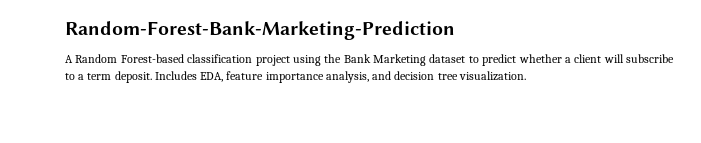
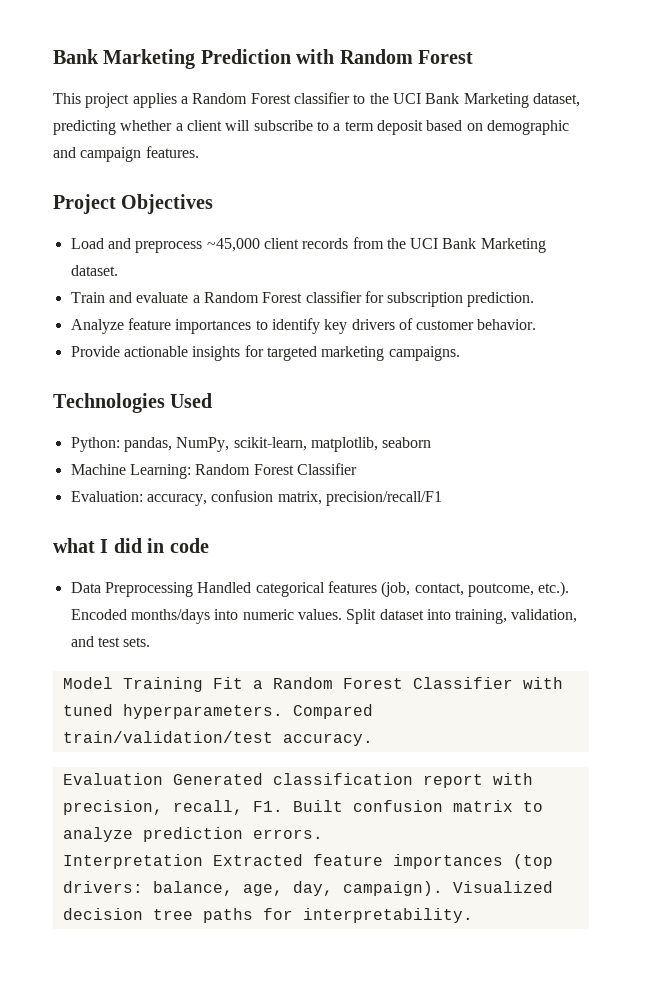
[65,21,455,40] [65,54,517,66] Random-Forest-Bank-Marketing-Prediction // A Random Forest-based classification project using the Bank Marketing dataset to predict -> [53,49,473,69] [53,92,580,108] [53,120,116,135] Bank Marketing Prediction with Random Forest // This project applies a Random Forest classifier to the UCI Bank Marketing dataset, predicting
[114,71,526,83] deposit. Includes EDA, feature importance analysis, and decision tree visualization. -> [376,120,569,135] [53,146,199,162] [53,194,214,214] [70,237,546,253] [70,265,118,276] [70,291,535,307] [70,318,537,334] [70,345,460,361] [53,393,213,413] [70,437,432,452] [70,463,357,479] [70,490,442,506] [53,538,209,553] [70,581,570,597] [70,609,578,624] [70,636,151,647] [62,677,563,692] [62,704,373,719] [62,731,373,746] [62,773,533,788] [62,800,543,815] [62,827,323,842] [62,854,553,869] [62,881,553,896] [62,908,473,923] deposit based on demographic and campaign features. // Project Objectives // Load and preprocess ~45,000 client records from the UCI Bank Marketing dataset. // Train and evaluate a Random Forest classifier for subscription prediction. // Analyze feature importances to identify key drivers of customer behavior. // Provide actionable insights for targeted marketing campaigns. // Technologies Used // Python: pandas, NumPy, scikit-learn, matplotlib, seaborn // Machine Learning: Random Forest Classifier // Evaluation: accuracy, confusion matrix, precision/recall/F1 // what I did in code // Data Preprocessing Handled categorical features (job, contact, poutcome, etc.). Encoded months/days into numeric values. Split dataset into training, validation, and test sets. // Model Training Fit a Random Forest Classifier with tuned hyperparameters. Compared train/validation/test accuracy. // Evaluation Generated classification report with precision, recall, F1. Built confusion matrix to analyze prediction errors. // Interpretation Extracted feature importances (top drivers: balance, age, day, campaign). Visualized decision tree paths for interpretability.

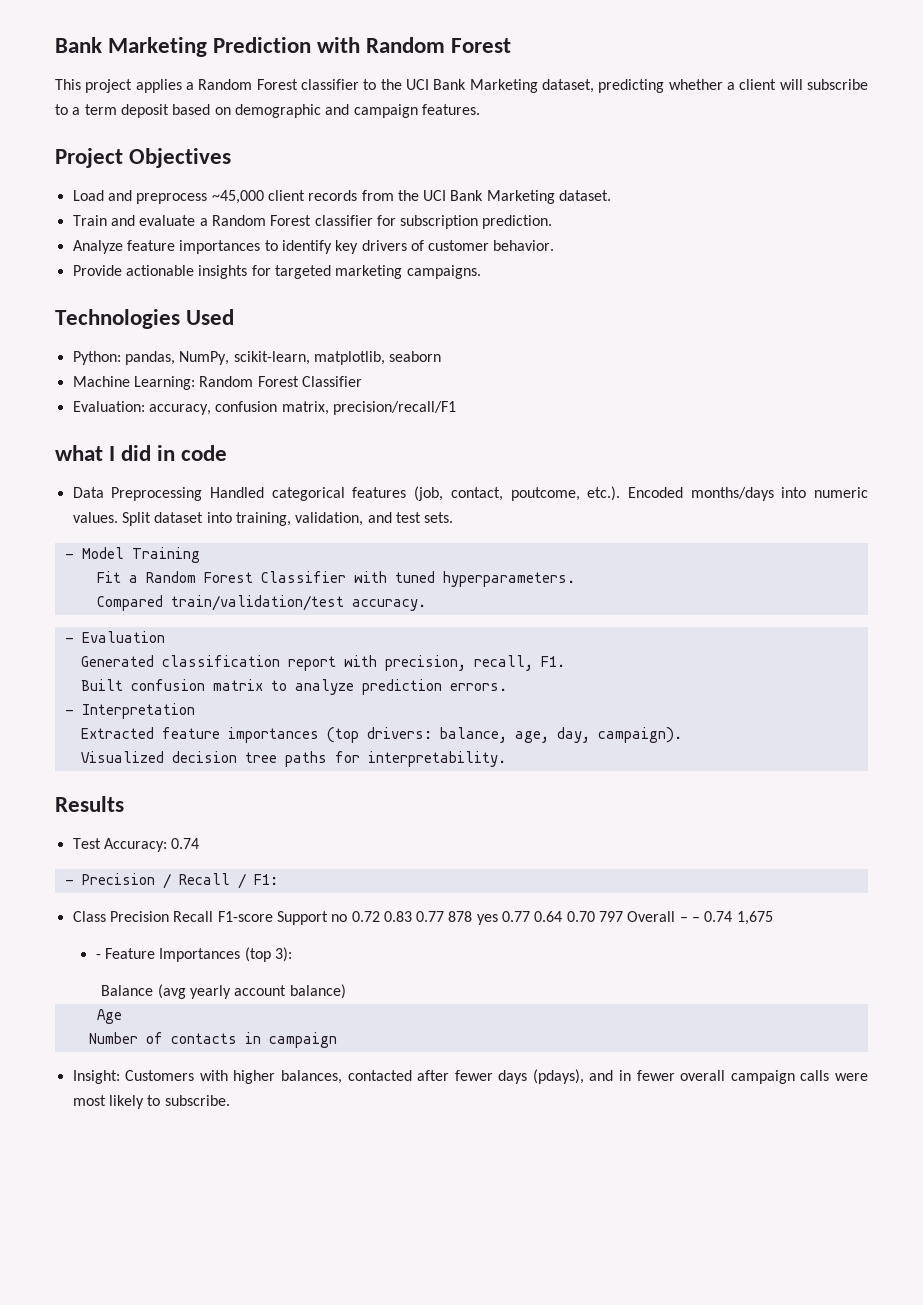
(151, 642) none -> [64,553,74,559] -
(203, 684) none -> (200, 555) //
(283, 711) none -> (575, 579) //
(373, 739) none -> [64,637,74,643] -
(163, 779) none -> (165, 637) //
(283, 806) none -> (565, 661) //
(323, 834) none -> [64,709,74,715] -
(203, 861) none -> (195, 711) //
(443, 888) none -> (682, 735) //
(473, 915) none -> [55,796,124,812] [72,838,200,852] [64,873,278,889] [72,911,773,925] [95,947,293,962] [101,984,346,999] [96,1009,122,1024] [88,1032,337,1048] [72,1069,868,1084] [72,1095,230,1109] // Results // Test Accuracy: 0.74 // - Precision / Recall / F1: // Class Precision Recall F1-score Support no 0.72 0.83 0.77 878 yes 0.77 0.64 0.70 797 Overall – – 0.74 1,675 // - Feature Importances (top 3): // Balance (avg yearly account balance) // Age // Number of contacts in campaign // Insight: Customers with higher balances, contacted after fewer days (pdays), and in fewer overall campaign calls were most likely to subscribe.

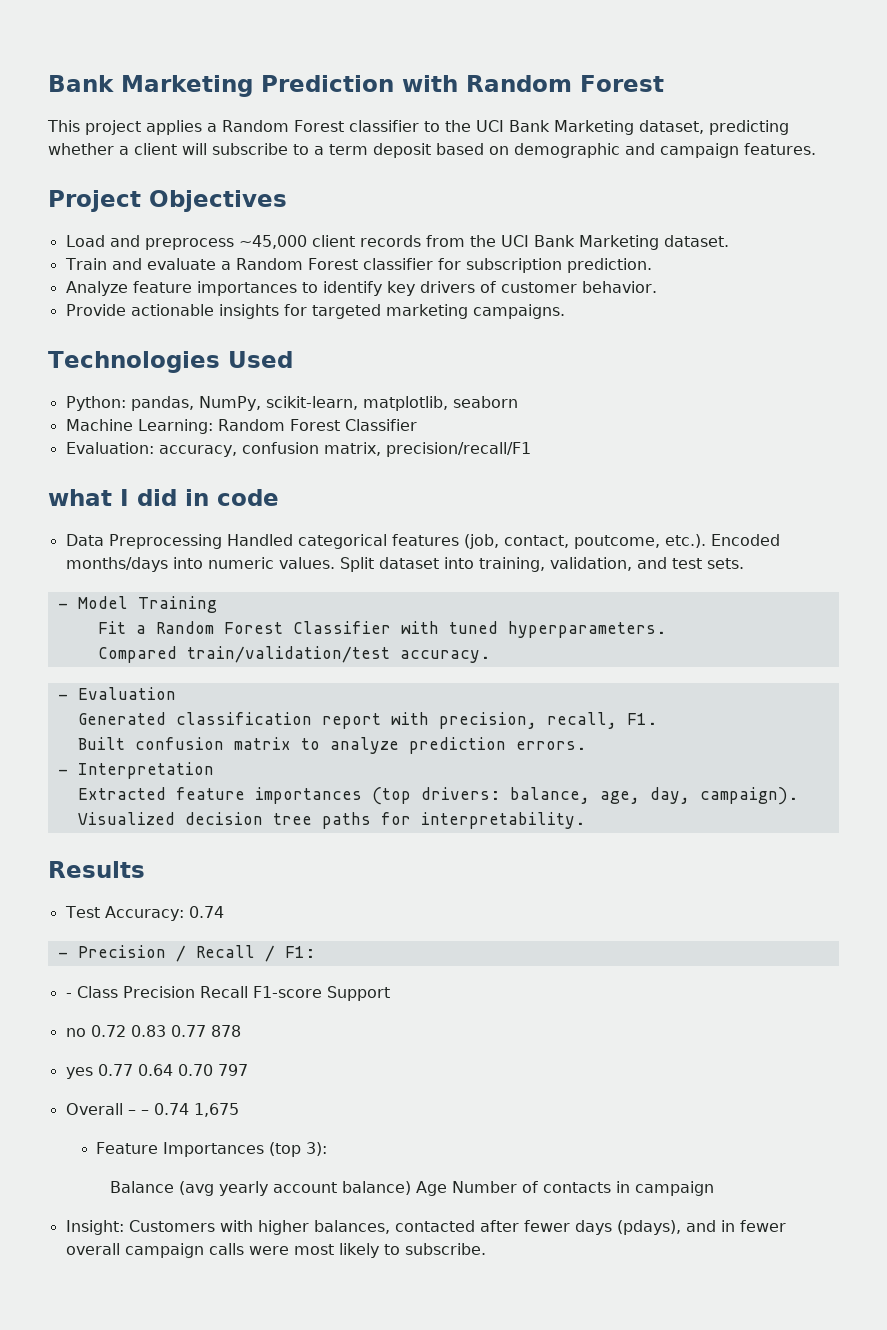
(278, 879) none -> [65,993,72,998] -
(328, 918) none -> (390, 993) //
(473, 916) none -> (241, 1031) //
(624, 916) none -> (248, 1070) //
[95,954,101,959] - -> (239, 1110) none
(346, 991) // -> (411, 1188) none
(122, 1016) // -> (447, 1188) none

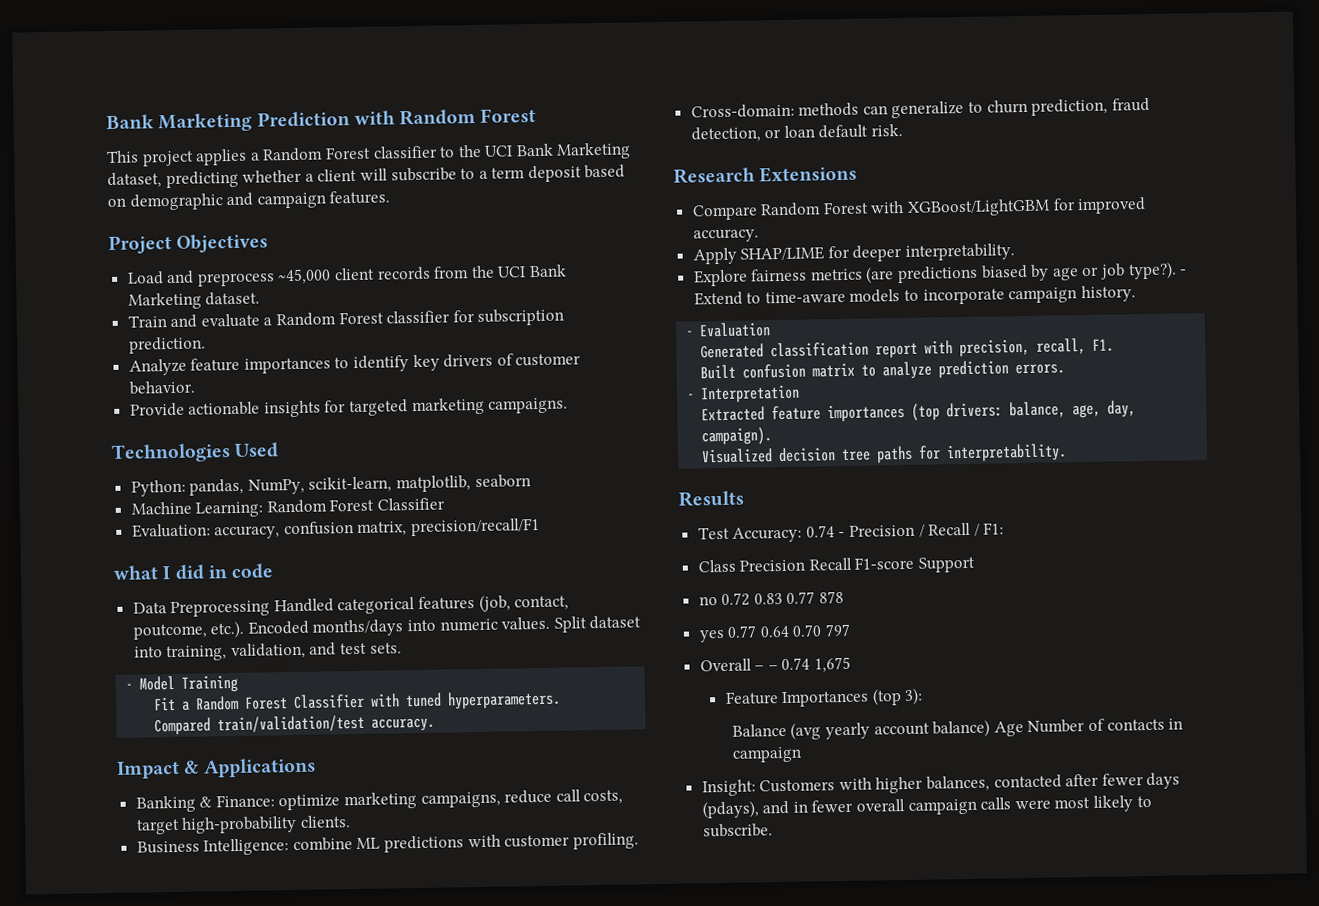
(490, 656) none -> [116,757,316,779] [135,789,624,813] [135,815,351,835] [136,832,639,856] [690,97,1150,119] [690,123,904,143] [673,165,858,184] [691,196,1147,221] [692,228,759,243] [692,243,1016,265] [693,261,1188,287] [693,285,1136,306] // Impact & Applications // Banking & Finance: optimize marketing campaigns, reduce call costs, target high-probability clients. // Business Intelligence: combine ML predictions with customer profiling. // Cross-domain: methods can generalize to churn prediction, fraud detection, or loan default risk. // Research Extensions // Compare Random Forest with XGBoost/LightGBM for improved accuracy. // Apply SHAP/LIME for deeper interpretability. // Explore fairness metrics (are predictions biased by age or job type?). - Extend to time-aware models to incorporate campaign history.
(224, 912) // -> (835, 531) none
[65,993,72,998] - -> (1005, 528) none

